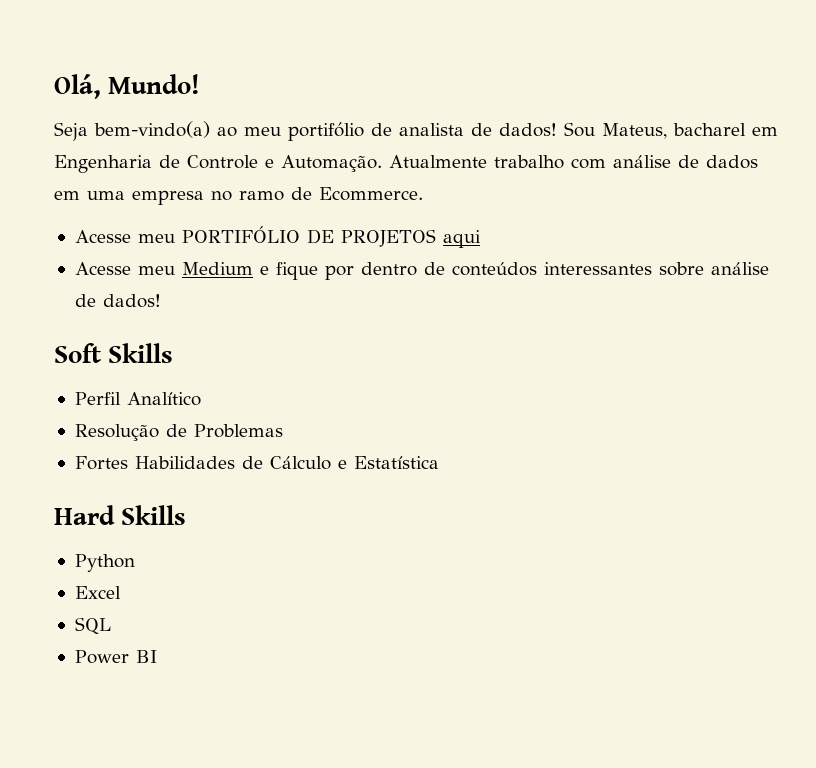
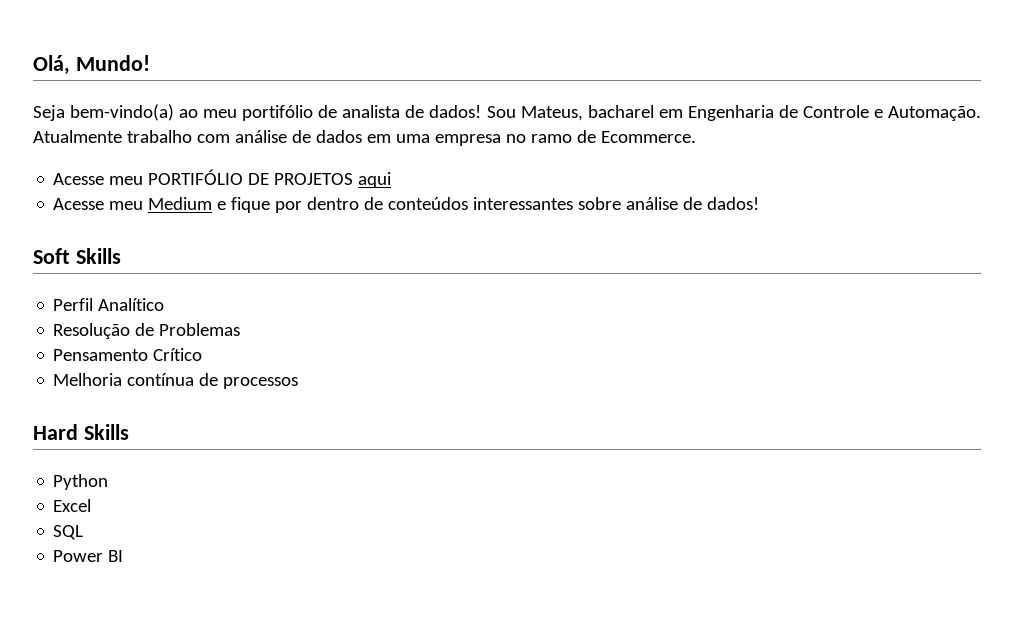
[74,456,439,470] Fortes Habilidades de Cálculo e Estatística -> [53,348,203,361] [53,373,299,389] Pensamento Crítico // Melhoria contínua de processos

